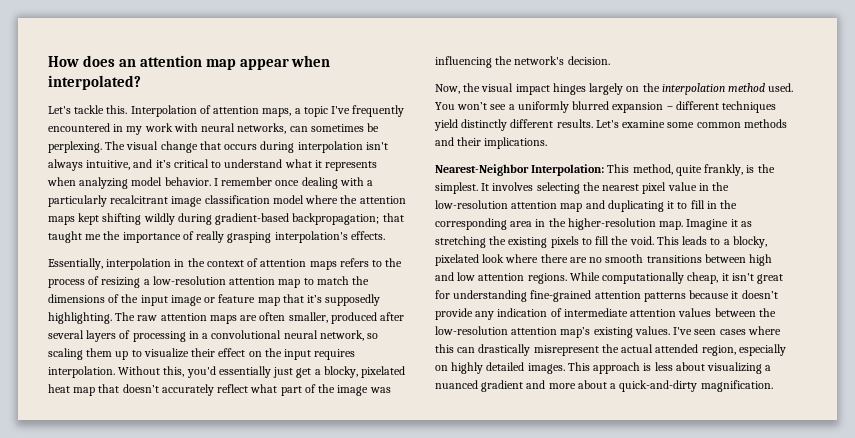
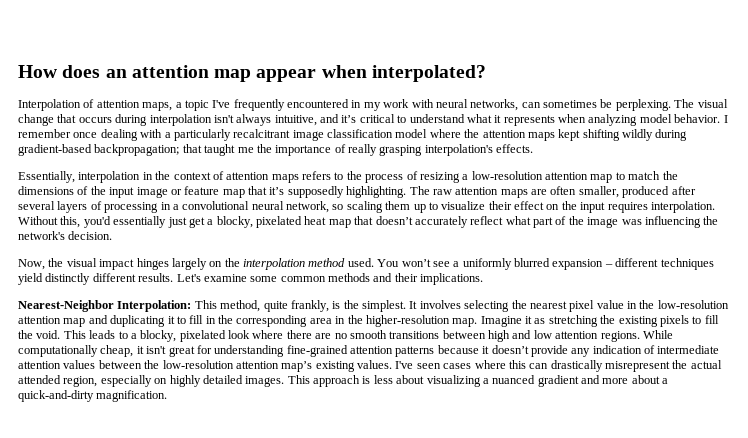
[48,105,128,114] Let's tackle this. -> (486, 73) none

